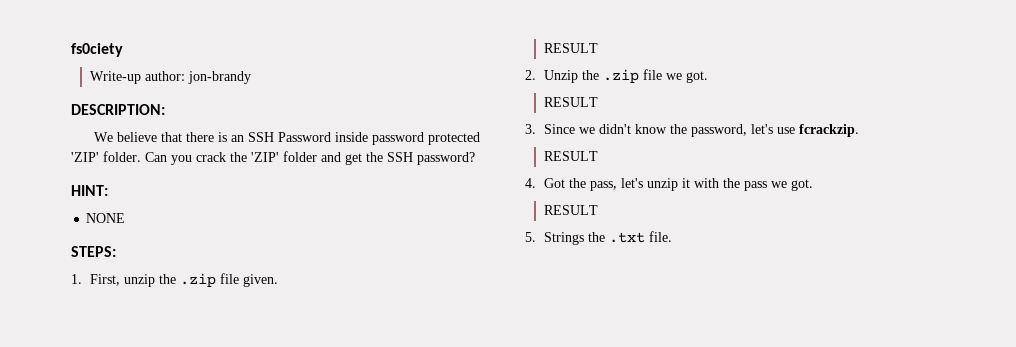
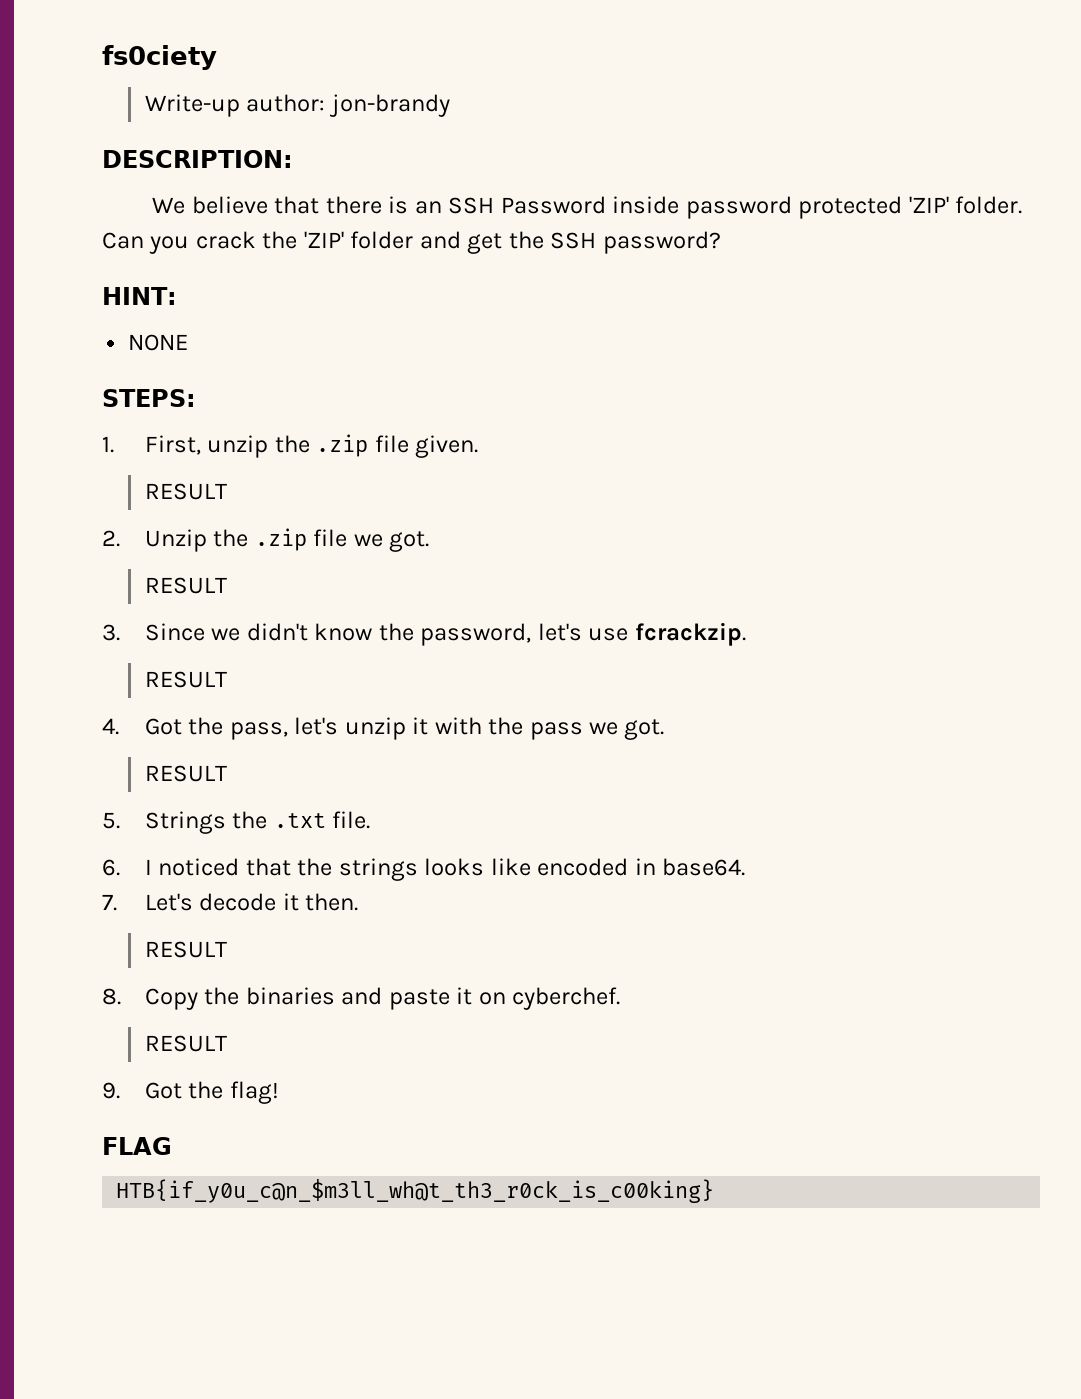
(672, 236) none -> [102,858,745,881] [102,893,359,911] [144,941,227,958] [102,987,621,1010] [144,1035,227,1052] [102,1081,279,1104] [102,1137,172,1155] [116,1179,715,1203] // 6. I noticed that the strings looks like encoded in base64. // 7. Let's decode it then. // RESULT // 8. Copy the binaries and paste it on cyberchef. // RESULT // 9. Got the flag! // FLAG // HTB{if_y0u_c@n_$m3ll_wh@t_th3_r0ck_is_c00king}

